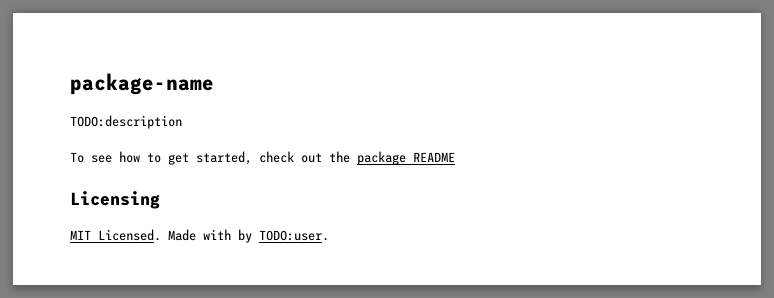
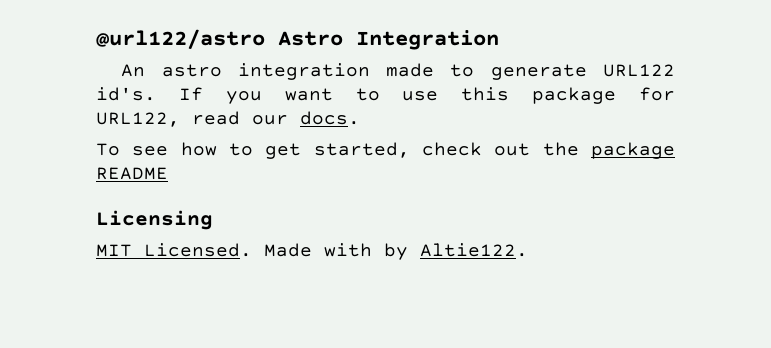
[70,73,214,95] [70,115,182,129] package-name // TODO:description -> [96,29,499,50] [121,63,675,80] [96,87,675,104] [96,111,360,127] @url122/astro Astro Integration // An astro integration made to generate URL122 id's. If you want to use this package for URL122, read our docs.
[259,230,329,241] TODO:user. -> [420,243,528,257] Altie122.

